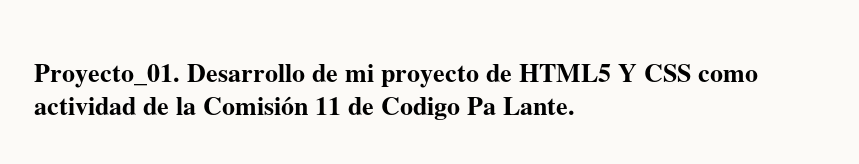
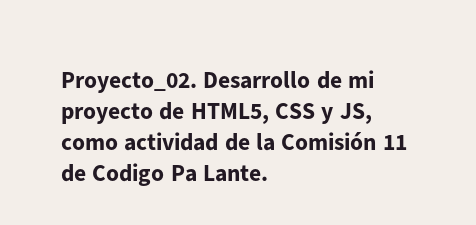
[34,64,180,88] Proyecto_01. -> [61,72,197,93] Proyecto_02.
[519,64,692,82] HTML5 Y CSS -> [190,103,372,124] HTML5, CSS y JS,

